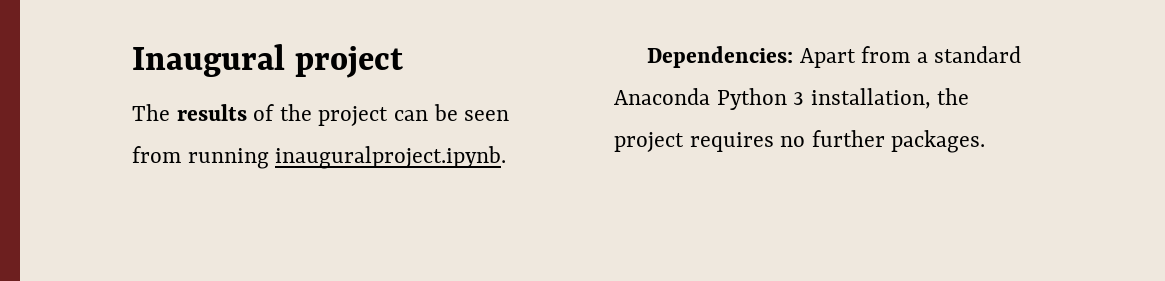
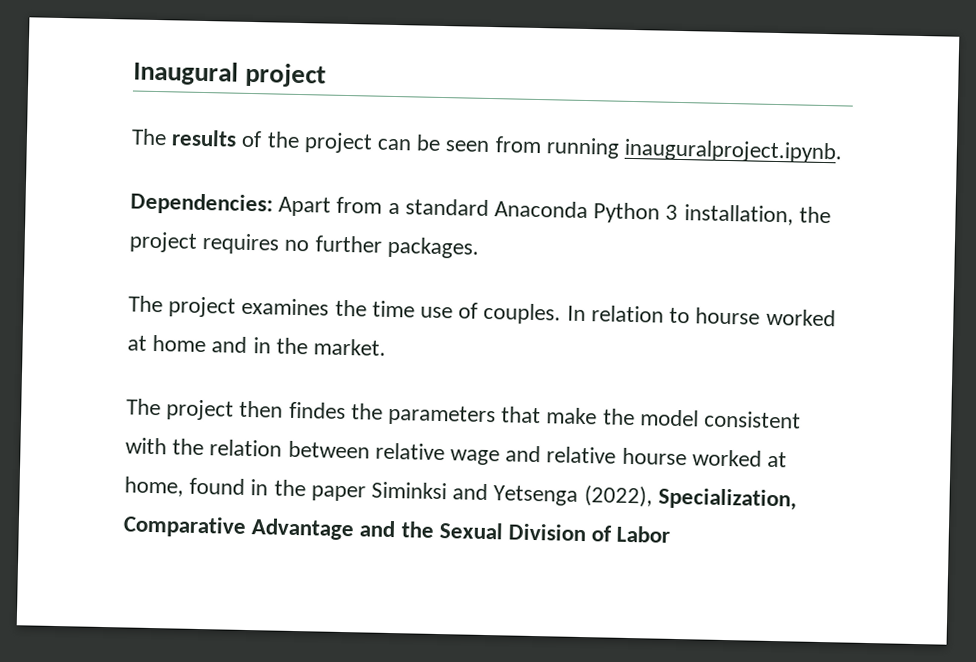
(986, 141) none -> [128,295,836,327] [127,334,387,356] [126,398,802,429] [125,437,788,468] [124,476,797,511] [123,515,671,543] // The project examines the time use of couples. In relation to hourse worked at home and in the market. // The project then findes the parameters that make the model consistent with the relation between relative wage and relative hourse worked at home, found in the paper Siminksi and Yetsenga (2022), Specialization, Comparative Advantage and the Sexual Division of Labor

